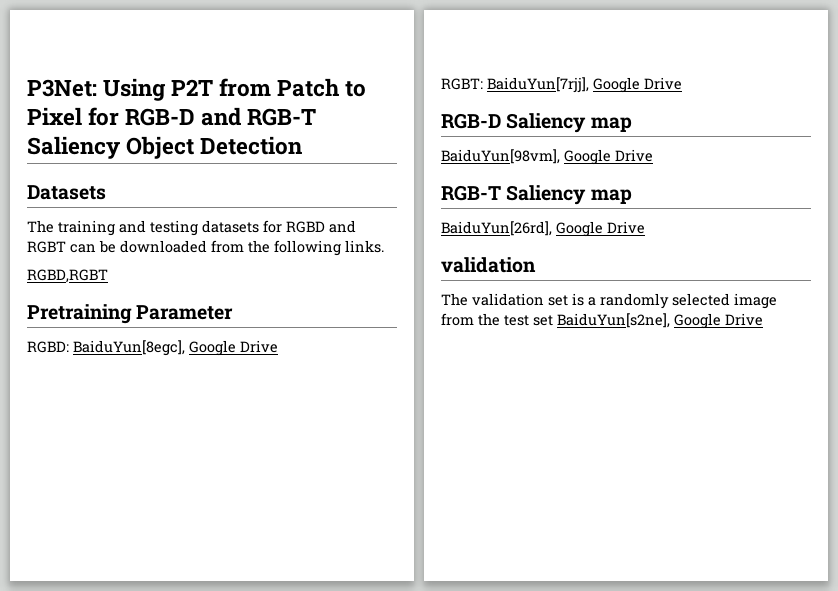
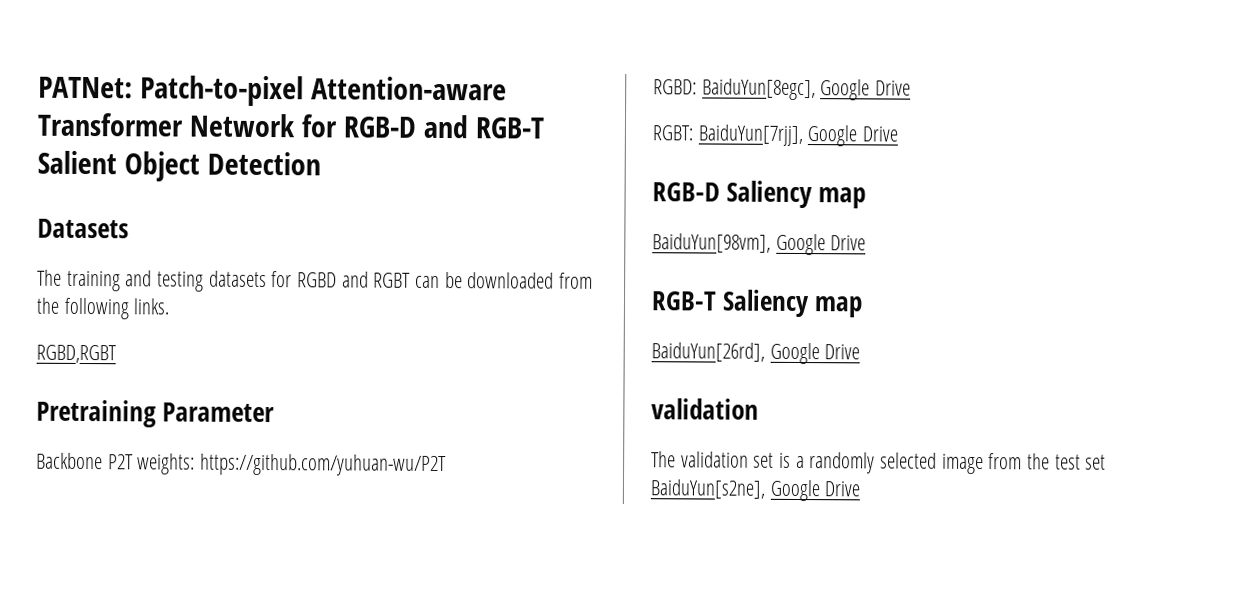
[27,78,367,101] [27,107,82,126] P3Net: Using P2T from Patch to Pixel -> [38,75,507,107] [37,112,296,138] PATNet: Patch-to-pixel Attention-aware Transformer Network
[27,136,120,159] Saliency -> [37,150,117,175] Salient
(234, 312) none -> [36,452,448,477] // Backbone P2T weights: https://github.com/yuhuan-wu/P2T

